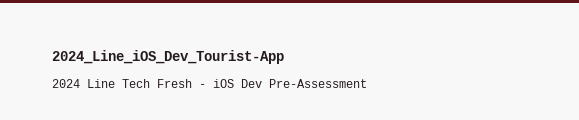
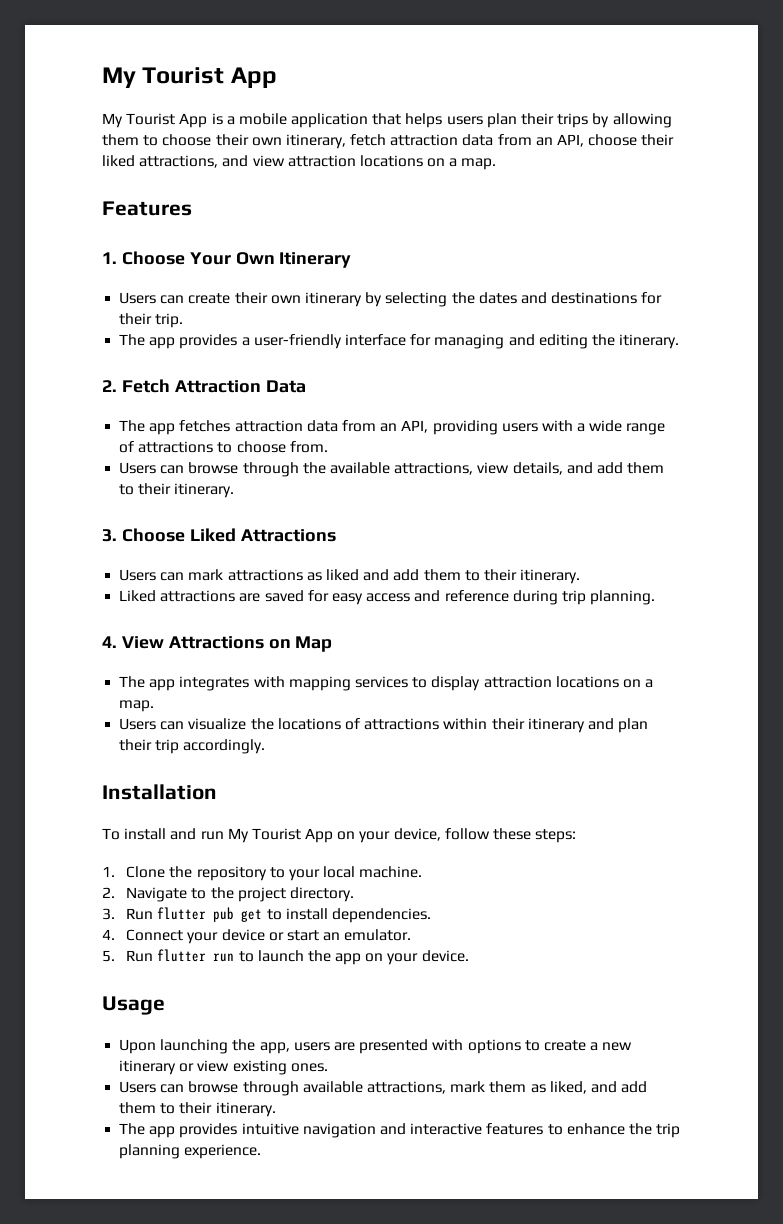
[52,50,284,64] [52,79,367,88] 2024_Line_iOS_Dev_Tourist-App // 2024 Line Tech Fresh - iOS Dev Pre-Assessment -> [102,67,277,88] [102,113,672,128] [102,134,675,149] [102,155,497,170] [102,201,192,216] [102,251,352,268] [119,292,663,307] [119,313,184,328] [119,334,680,349] [102,379,306,393] [119,420,666,435] [119,441,328,453] [119,462,665,477] [119,483,235,498] [102,528,336,542] [119,569,581,584] [119,590,656,605] [102,636,333,652] [119,676,654,691] [119,700,155,712] [119,718,649,733] [119,739,266,754] [102,784,217,800] [102,828,577,843] [102,866,423,881] [102,887,354,902] [102,907,431,923] [102,929,412,944] [102,949,469,965] [102,996,165,1015] [119,1039,633,1054] [119,1060,328,1075] [119,1081,648,1096] [119,1102,276,1117] [119,1123,681,1138] [119,1144,262,1159] My Tourist App // My Tourist App is a mobile application that helps users plan their trips by allowing them to choose their own itinerary, fetch attraction data from an API, choose their liked attractions, and view attraction locations on a map. // Features // 1. Choose Your Own Itinerary // Users can create their own itinerary by selecting the dates and destinations for their trip. // The app provides a user-friendly interface for managing and editing the itinerary. // 2. Fetch Attraction Data // The app fetches attraction data from an API, providing users with a wide range of attractions to choose from. // Users can browse through the available attractions, view details, and add them to their itinerary. // 3. Choose Liked Attractions // Users can mark attractions as liked and add them to their itinerary. // Liked attractions are saved for easy access and reference during trip planning. // 4. View Attractions on Map // The app integrates with mapping services to display attraction locations on a map. // Users can visualize the locations of attractions within their itinerary and plan their trip accordingly. // Installation // To install and run My Tourist App on your device, follow these steps: // 1. Clone the repository to your local machine. // 2. Navigate to the project directory. // 3. Run flutter pub get to install dependencies. // 4. Connect your device or start an emulator. // 5. Run flutter run to launch the app on your device. // Usage // Upon launching the app, users are presented with options to create a new itinerary or view existing ones. // Users can browse through available attractions, mark them as liked, and add them to their itinerary. // The app provides intuitive navigation and interactive features to enhance the trip planning experience.

